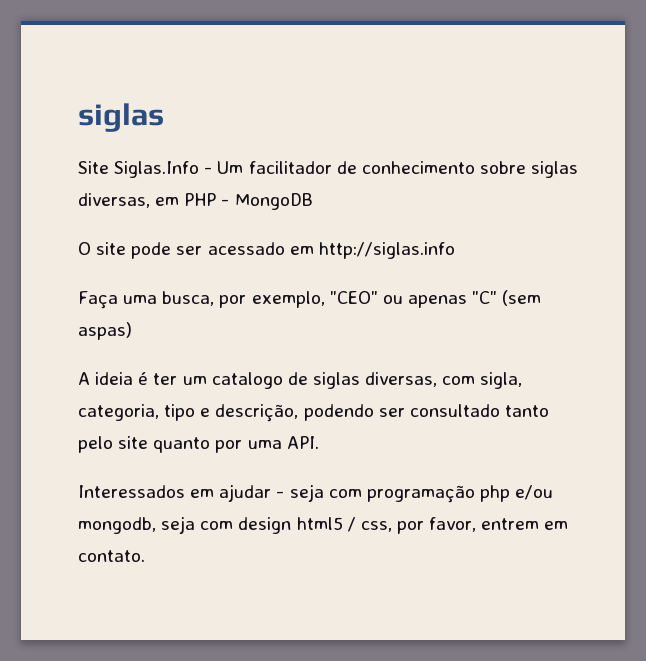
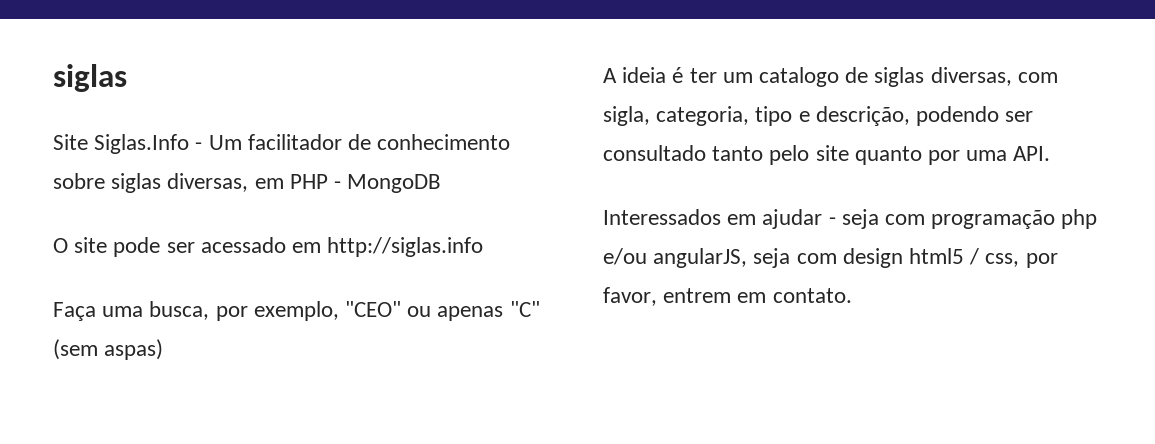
[78,517,156,534] mongodb, -> [653,248,748,268] angularJS,

